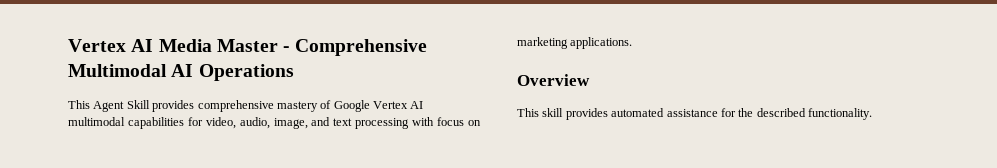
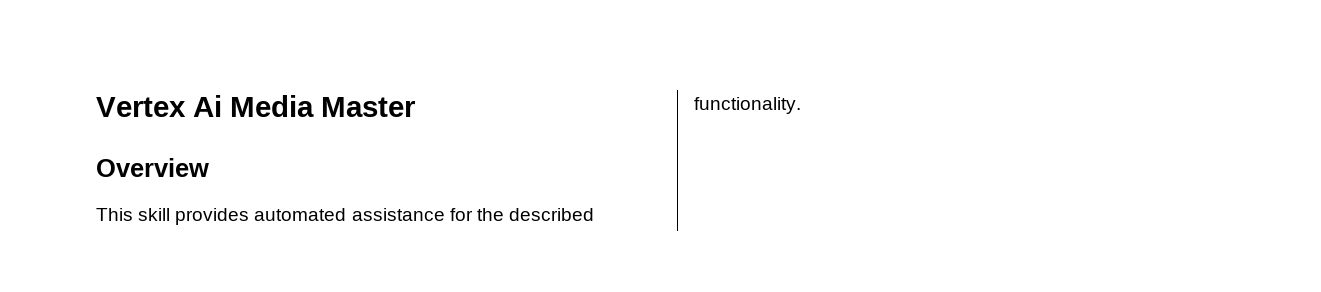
[68,39,154,52] Vertex AI -> [96,95,222,117] Vertex Ai
[283,39,428,56] [68,64,294,81] [68,100,424,112] [68,117,482,129] [517,37,633,49] - Comprehensive Multimodal AI Operations // This Agent Skill provides comprehensive mastery of Google Vertex AI multimodal capabilities for video, audio, image, and text processing with focus on marketing applications. -> (416, 107) none

